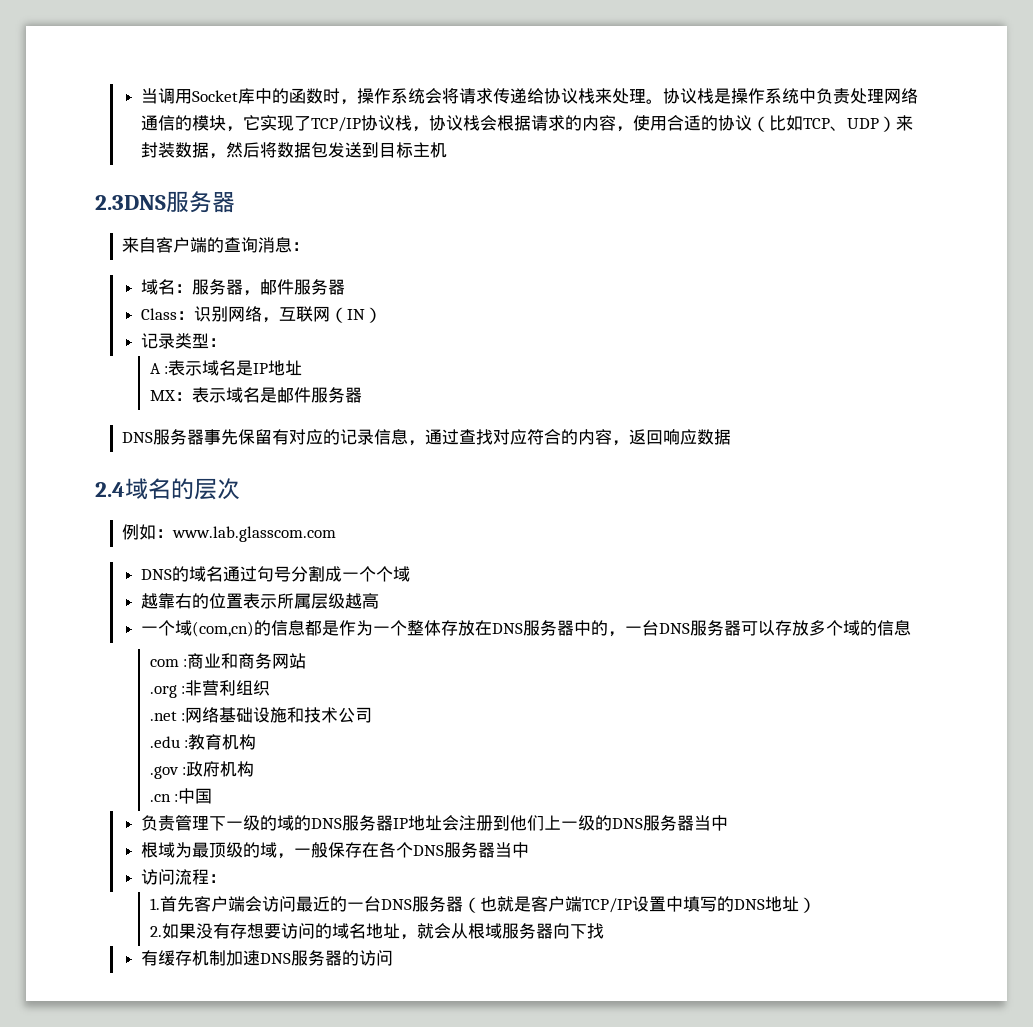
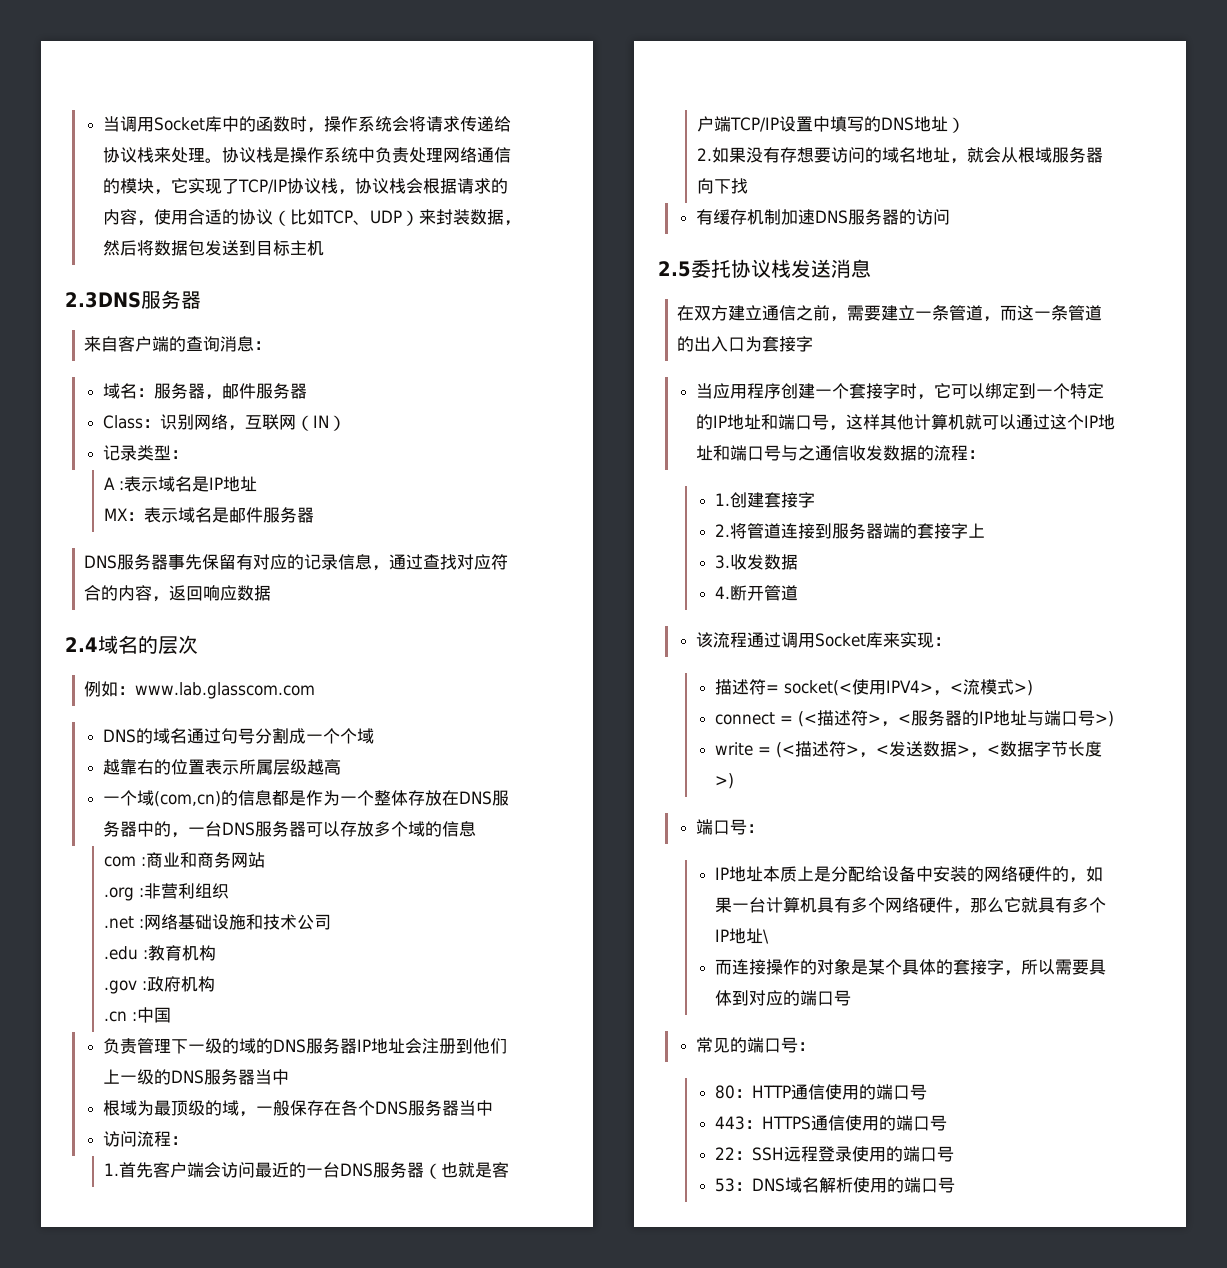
(393, 958) none -> [658,259,871,278] [677,305,1103,322] [677,336,814,352] [695,383,1104,400] [695,414,1115,431] [695,445,985,461] [715,492,816,508] [715,523,986,539] [715,554,799,570] [715,585,799,601] [695,632,951,648] [715,679,1034,696] [715,710,1115,727] [715,741,1103,758] [715,773,735,789] [695,819,764,835] [715,866,1104,883] [715,897,1107,914] [715,928,770,944] [715,958,1107,976] [715,990,852,1006] [695,1037,815,1053] [715,1084,928,1100] [715,1115,948,1131] [715,1146,955,1162] [715,1177,956,1193] // 2.5委托协议栈发送消息 // 在双方建立通信之前，需要建立一条管道，而这一条管道的出入口为套接字 // 当应用程序创建一个套接字时，它可以绑定到一个特定的IP地址和端口号，这样其他计算机就可以通过这个IP地址和端口号与之通信收发数据的流程： // 1.创建套接字 // 2.将管道连接到服务器端的套接字上 // 3.收发数据 // 4.断开管道 // 该流程通过调用Socket库来实现： // 描述符= socket(<使用IPV4>，<流模式>) // connect = (<描述符>，<服务器的IP地址与端口号>) // write = (<描述符>，<发送数据>，<数据字节长度>) // 端口号： // IP地址本质上是分配给设备中安装的网络硬件的，如果一台计算机具有多个网络硬件，那么它就具有多个IP地址\ // 而连接操作的对象是某个具体的套接字，所以需要具体到对应的端口号 // 常见的端口号： // 80：HTTP通信使用的端口号 // 443：HTTPS通信使用的端口号 // 22：SSH远程登录使用的端口号 // 53：DNS域名解析使用的端口号

